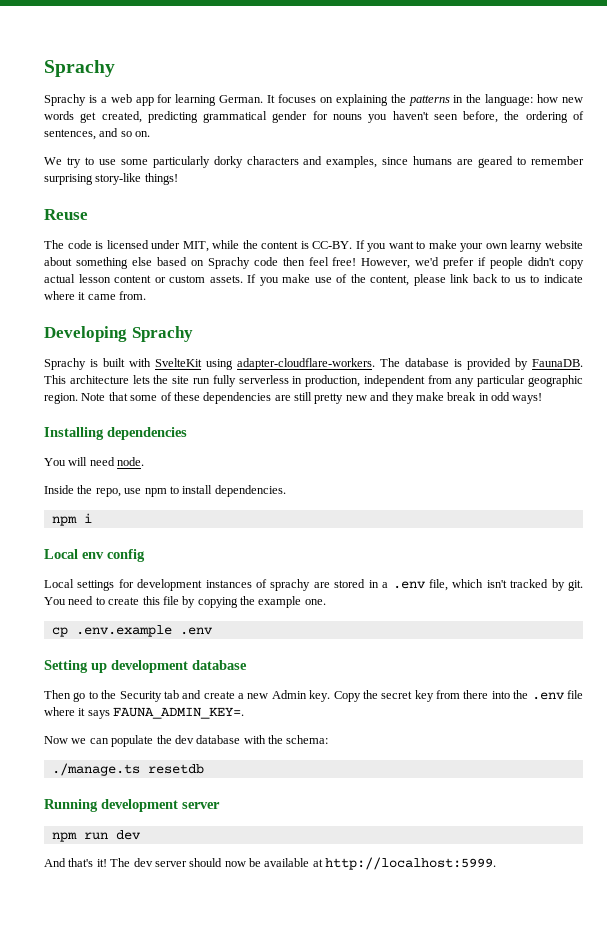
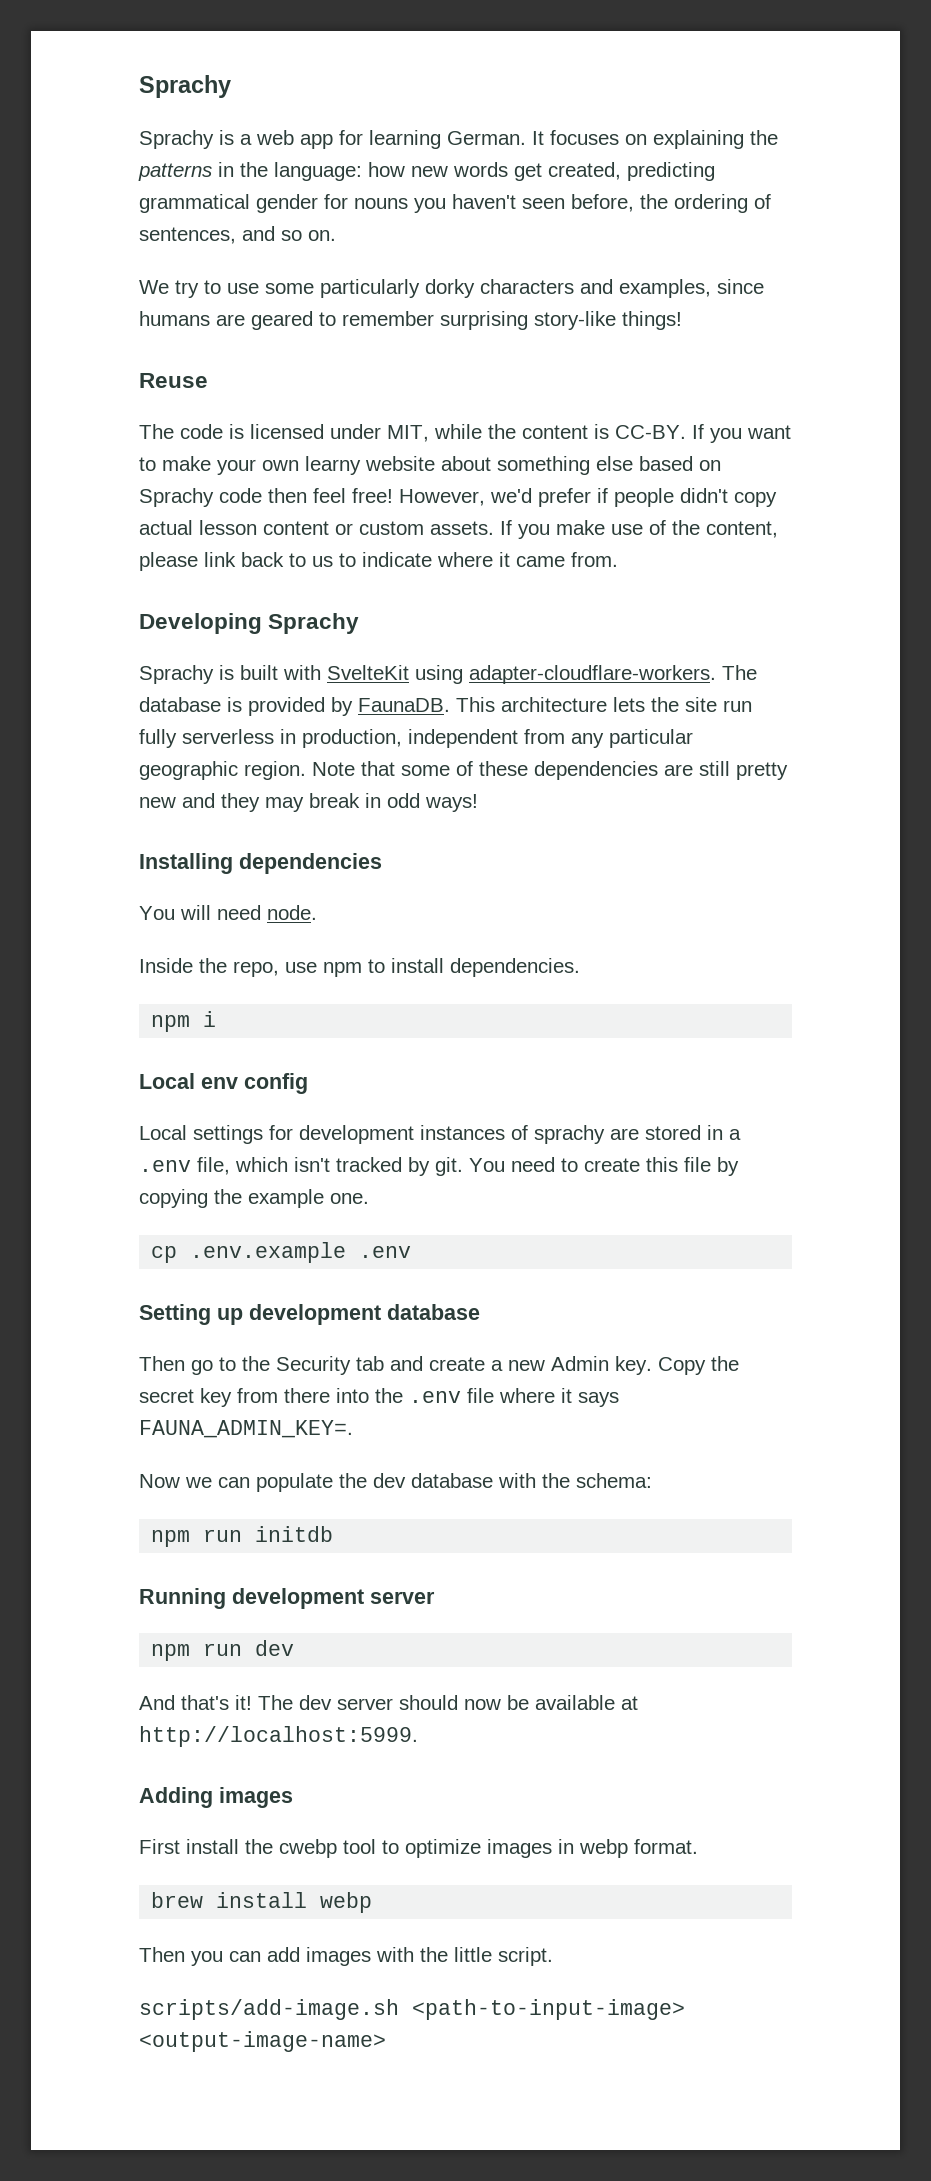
[415,392,444,401] make -> [265,797,304,812] may
[51,763,204,776] ./manage.ts resetdb -> [151,1526,334,1547] npm run initdb
(497, 863) none -> [139,1787,293,1808] [139,1839,698,1858] [151,1892,373,1913] [139,1947,553,1966] [139,1999,685,2020] [139,2031,386,2052] // Adding images // First install the cwebp tool to optimize images in webp format. // brew install webp // Then you can add images with the little script. // scripts/add-image.sh <path-to-input-image> <output-image-name>

